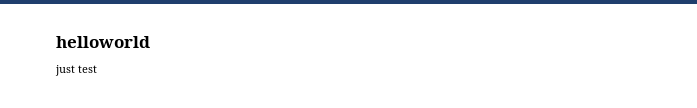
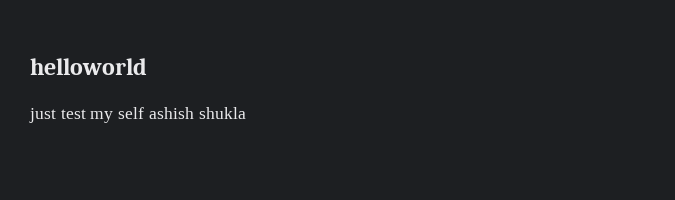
(97, 69) none -> [90,107,246,123] my self ashish shukla

